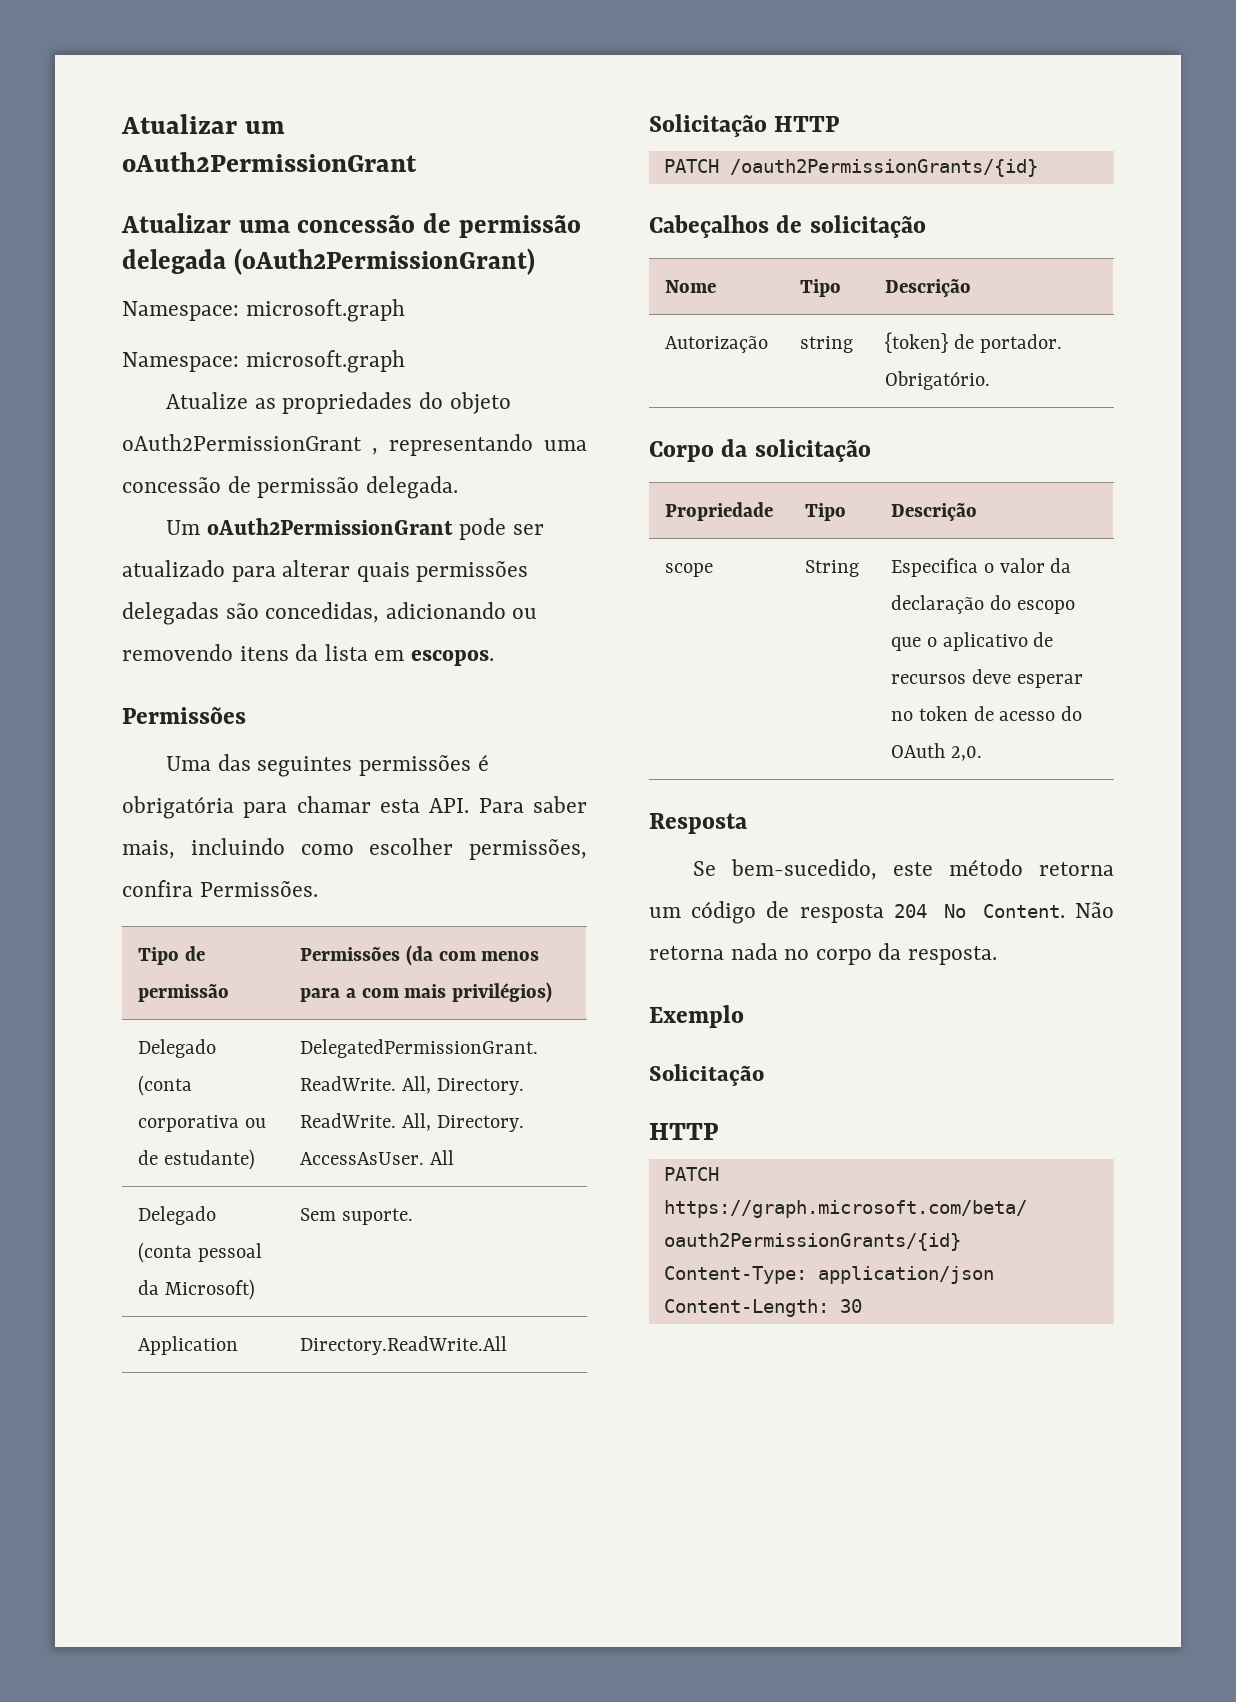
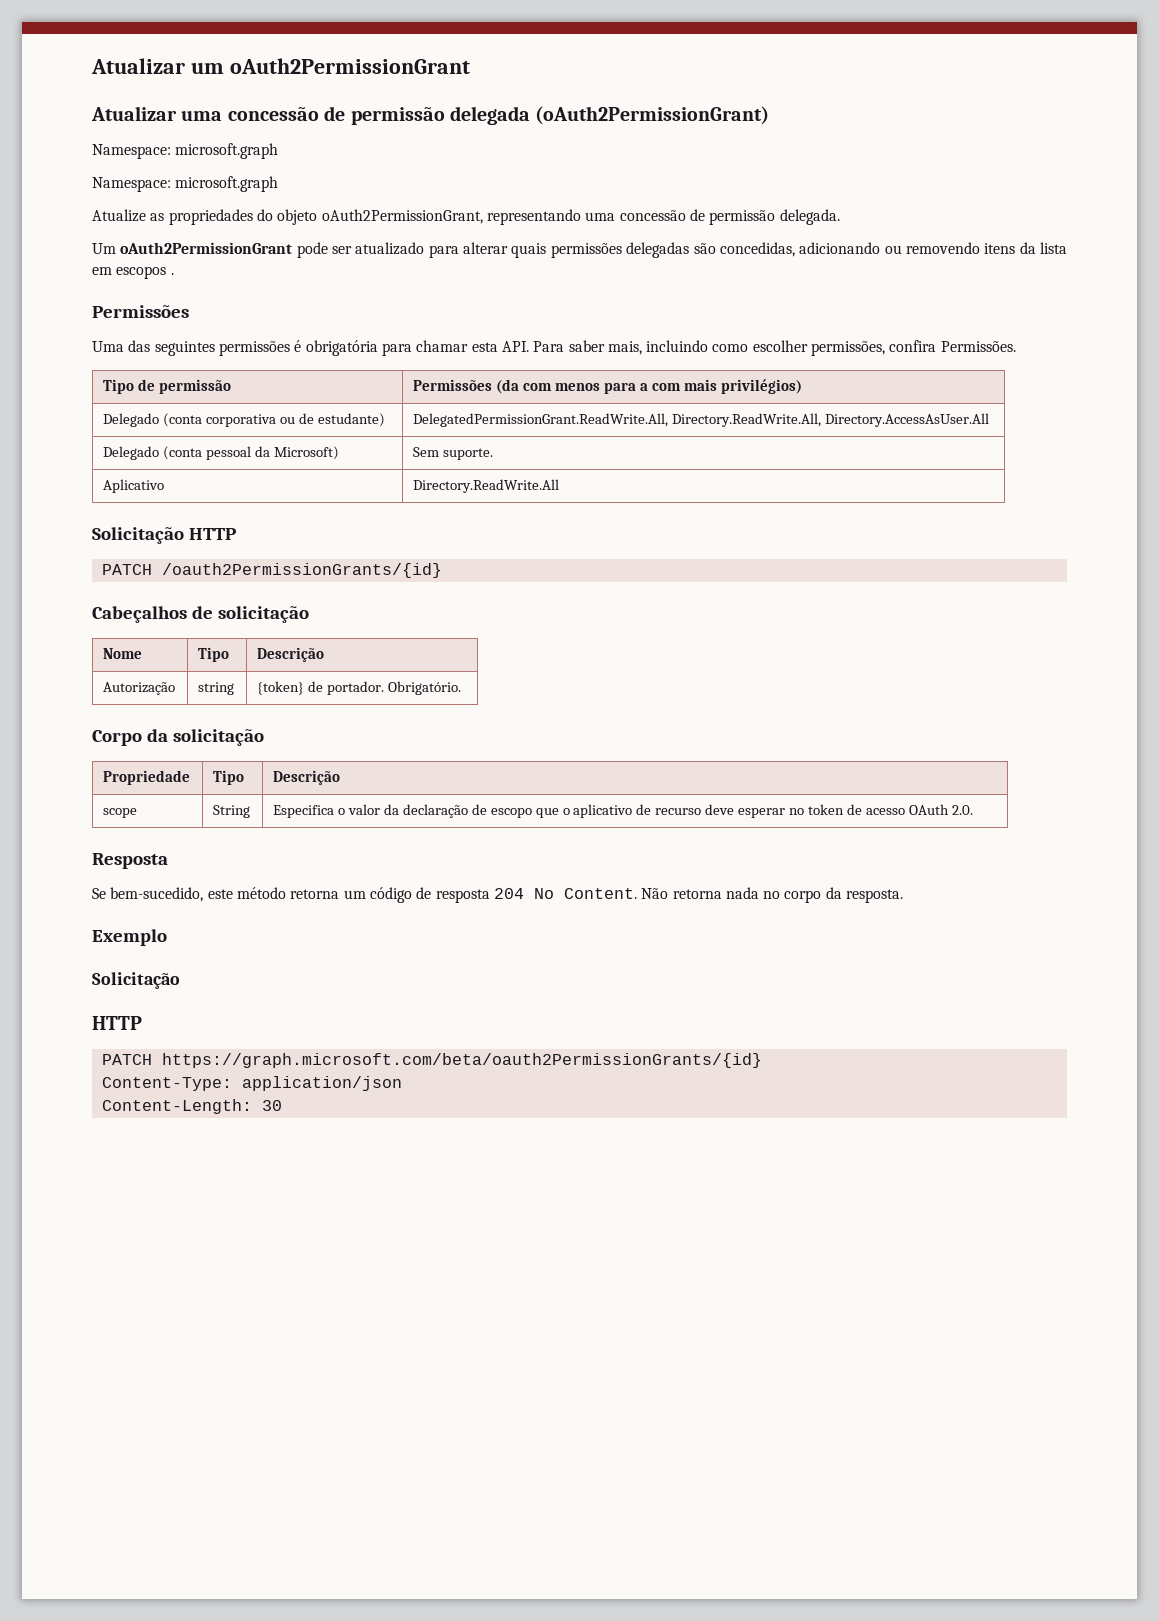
[122,434,378,455] oAuth2PermissionGrant , -> [321,209,483,224] oAuth2PermissionGrant,
[411,650,495,666] escopos. -> [116,266,174,279] escopos .
[299,1039,538,1058] [299,1076,524,1095] [299,1113,524,1132] [299,1150,454,1165] DelegatedPermissionGrant. ReadWrite. All, Directory. ReadWrite. All, Directory. AccessAsUser. All -> [413,413,990,427] DelegatedPermissionGrant.ReadWrite.All, Directory.ReadWrite.All, Directory.AccessAsUser.All
[137,1336,238,1355] Application -> [103,479,165,493] Aplicativo
[989,595,1011,610] do -> [471,804,487,815] de
[890,674,966,684] recursos -> [655,808,702,815] recurso
[1061,706,1083,721] [890,743,982,761] do OAuth 2,0. -> [908,804,973,815] OAuth 2.0.

